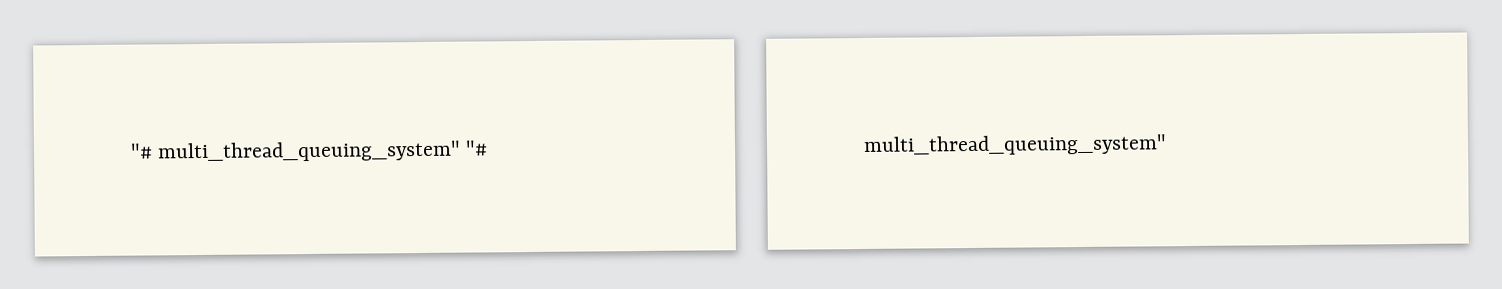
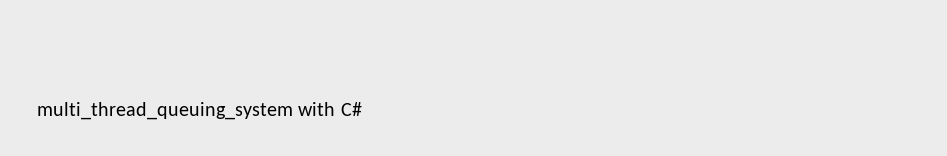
[130,134,1167,163] "# multi_thread_queuing_system" "# multi_thread_queuing_system" -> [37,102,362,120] multi_thread_queuing_system with C#

